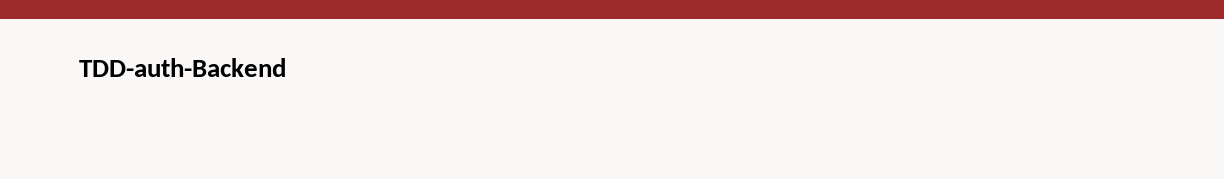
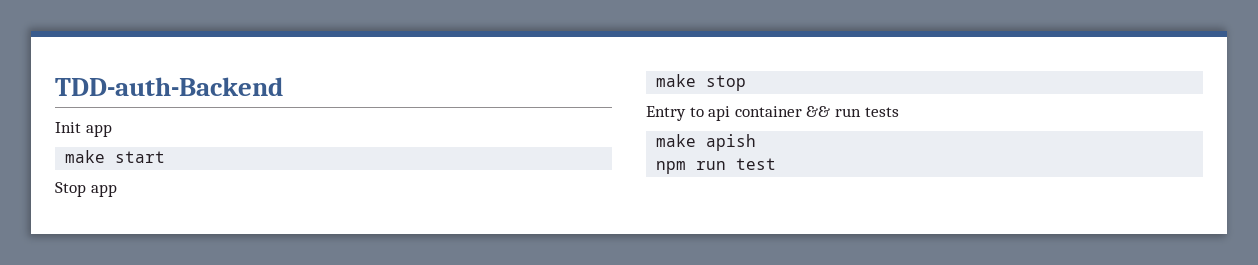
(286, 67) none -> [55,122,112,137] [65,150,166,163] [55,182,117,197] [656,74,747,91] [646,106,899,121] [656,134,757,151] [656,158,777,174] // Init app // make start // Stop app // make stop // Entry to api container && run tests // make apish // npm run test

